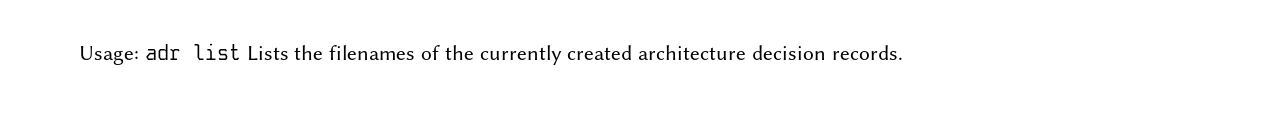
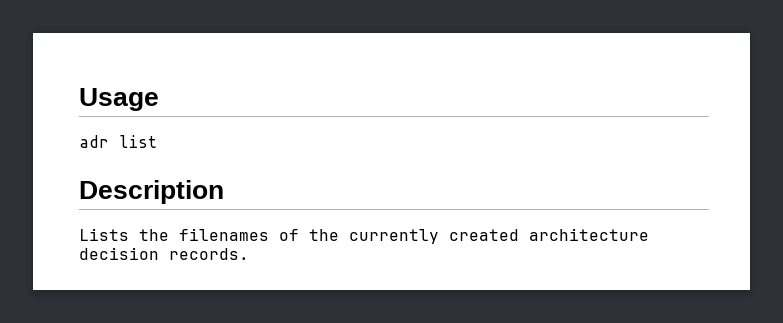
[79,46,139,65] Usage: -> [79,88,159,111] Usage //
(241, 51) none -> [79,180,224,204] // Description //

